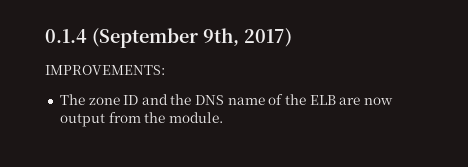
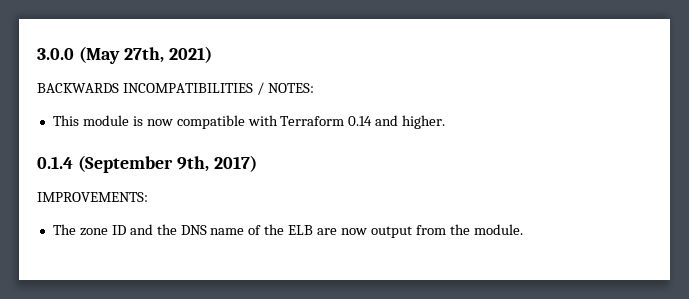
(45, 36) none -> [37,46,212,64] [37,82,314,95] [52,115,446,129] 3.0.0 (May 27th, 2021) // BACKWARDS INCOMPATIBILITIES / NOTES: // This module is now compatible with Terraform 0.14 and higher. //

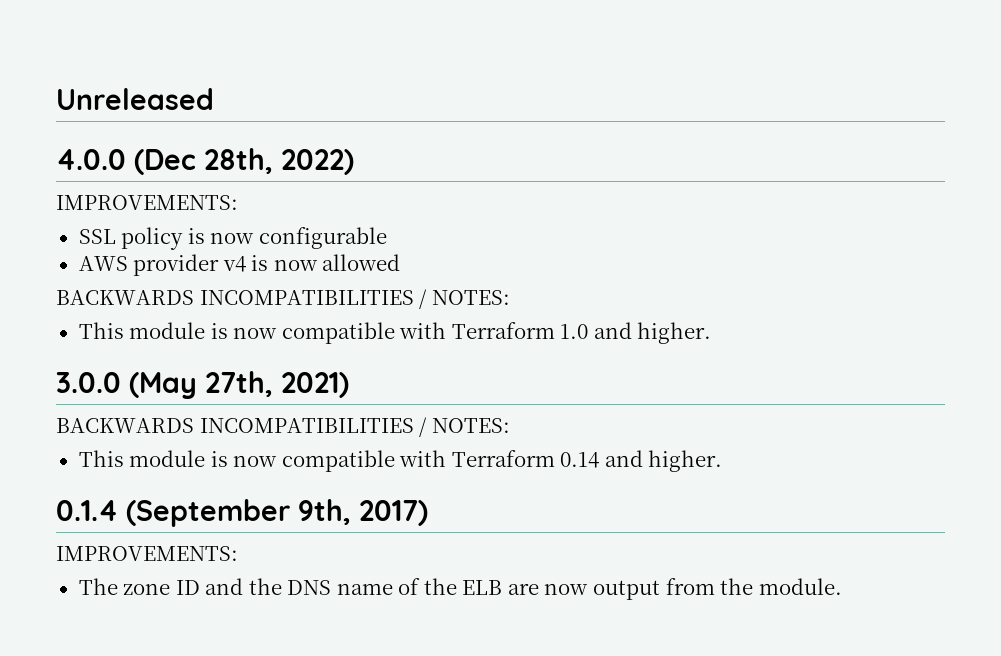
(37, 54) none -> [56,88,214,110] [56,148,354,175] [56,195,238,210] [78,227,387,250] [78,254,401,276] [56,289,510,309] [78,322,712,344] Unreleased // 4.0.0 (Dec 28th, 2022) // IMPROVEMENTS: // SSL policy is now configurable // AWS provider v4 is now allowed // BACKWARDS INCOMPATIBILITIES / NOTES: // This module is now compatible with Terraform 1.0 and higher. //

